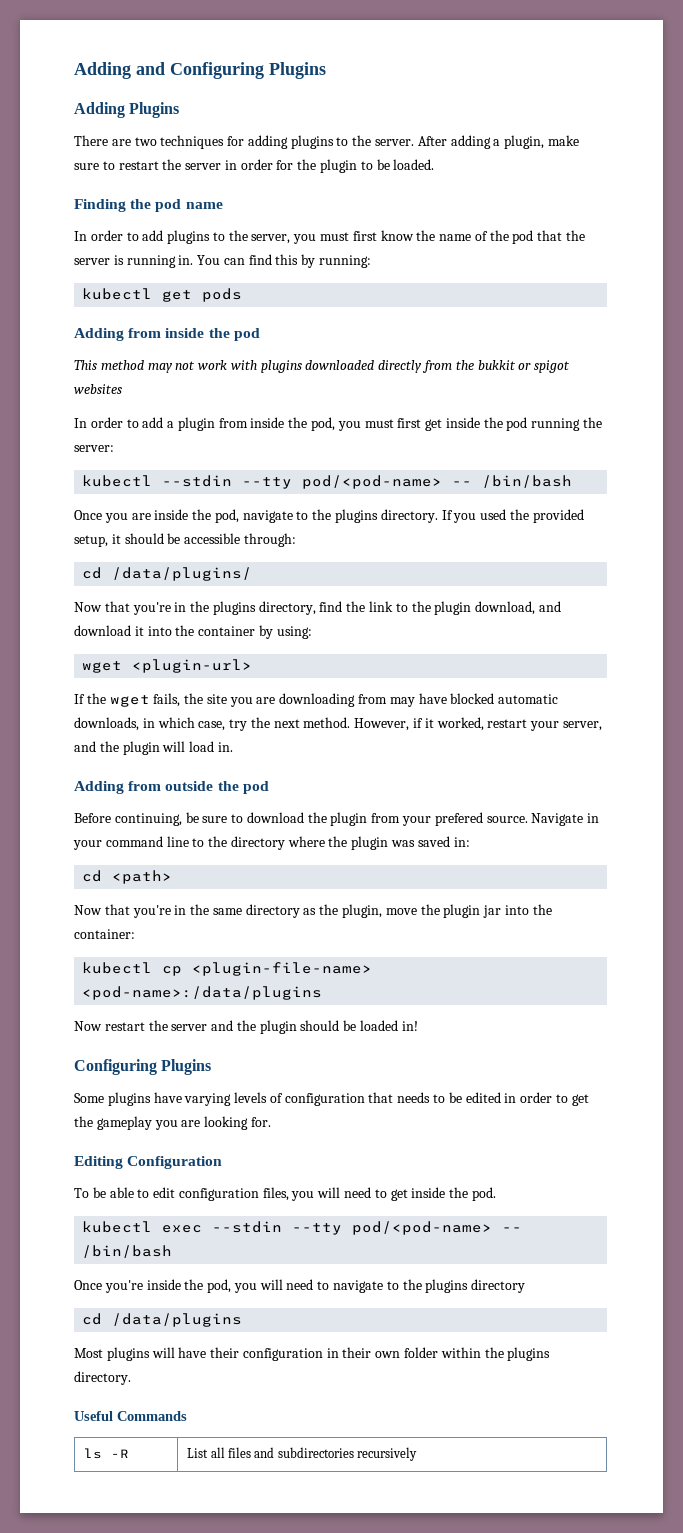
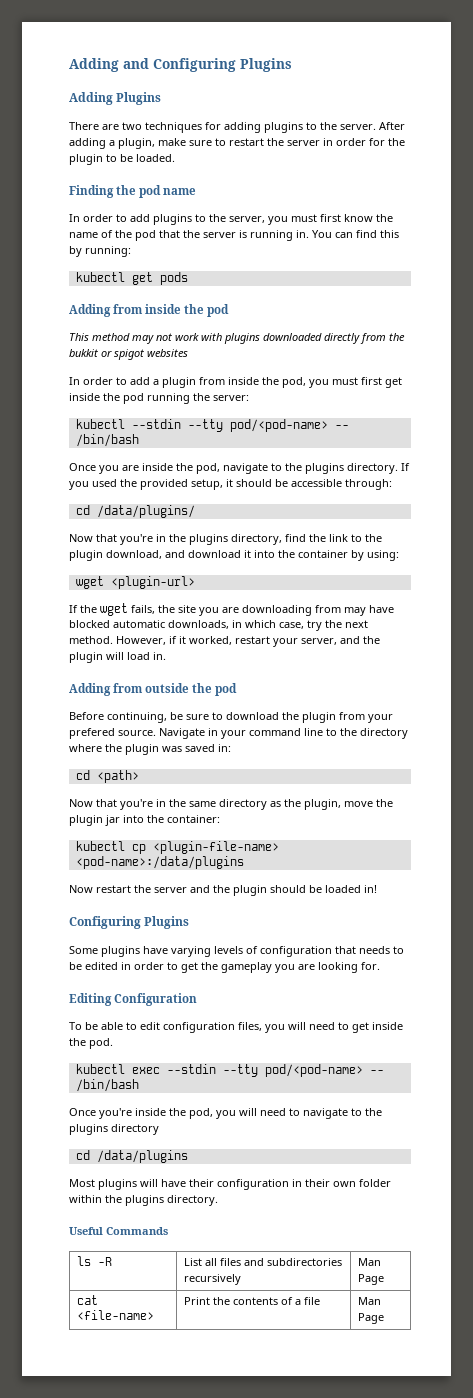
(418, 1454) none -> [357,1258,381,1266] [357,1274,384,1285] [76,1295,98,1305] [76,1310,154,1320] [183,1297,320,1305] [357,1297,381,1305] [357,1313,384,1324] | Man Page // cat <file-name> | Print the contents of a file | Man Page

